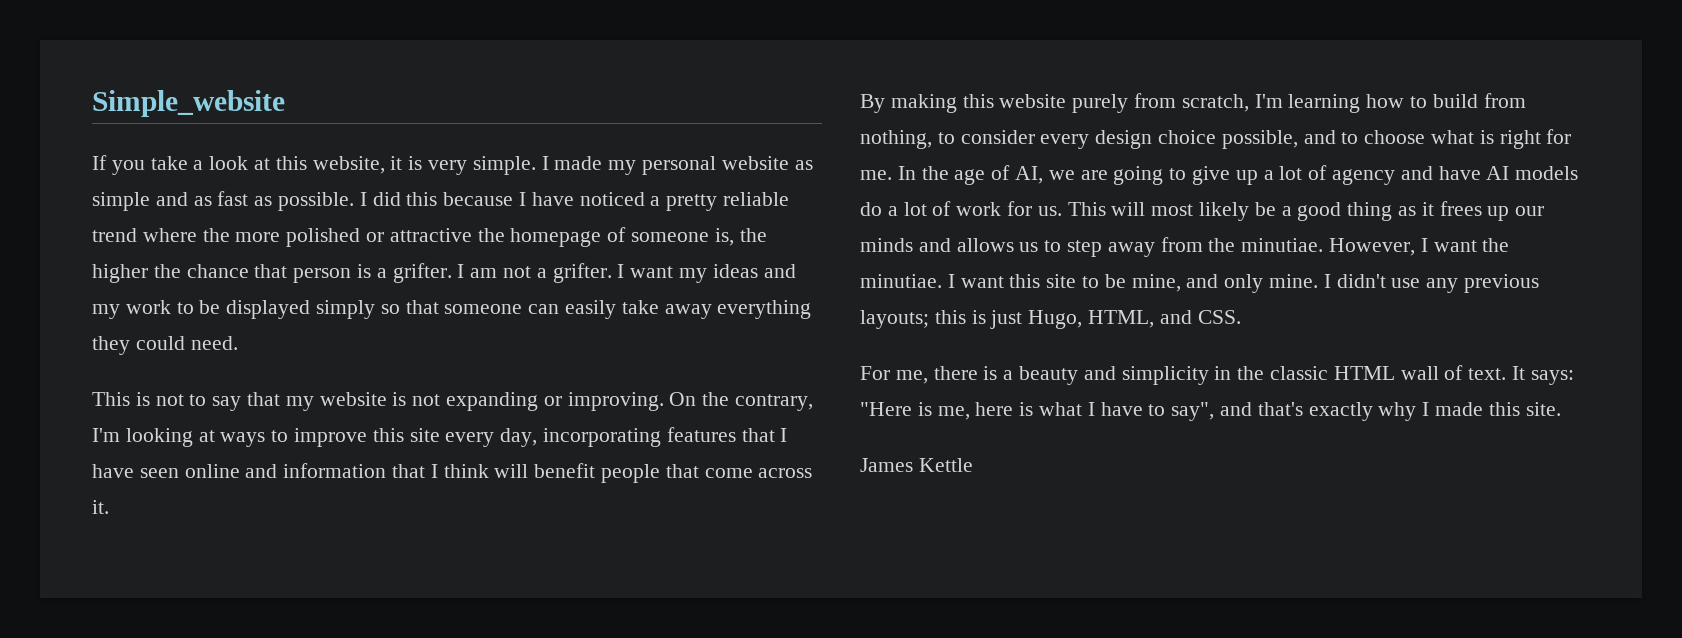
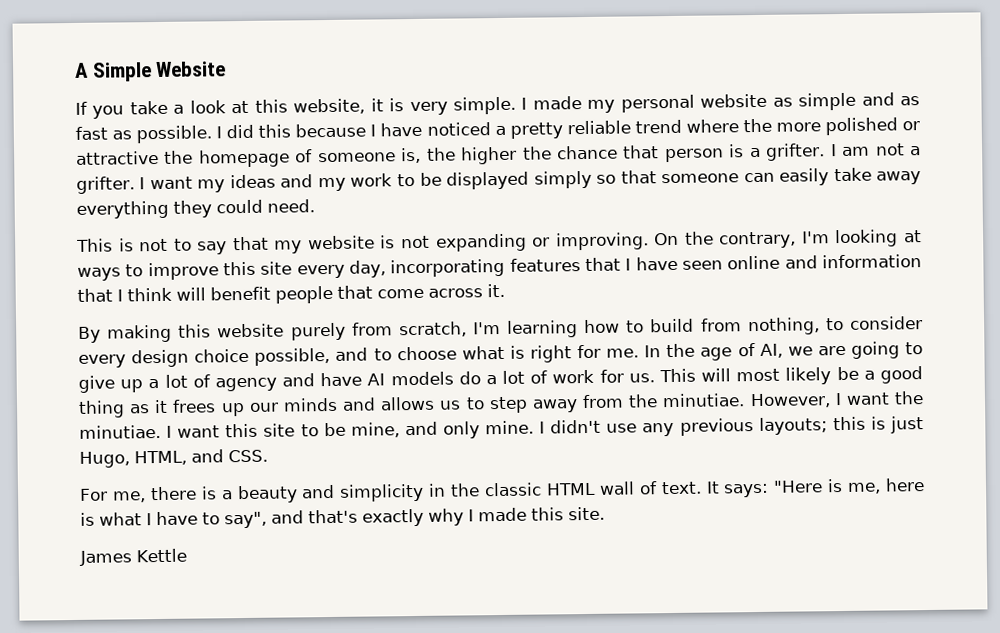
[92,90,285,117] Simple_website -> [75,61,227,82] A Simple Website

